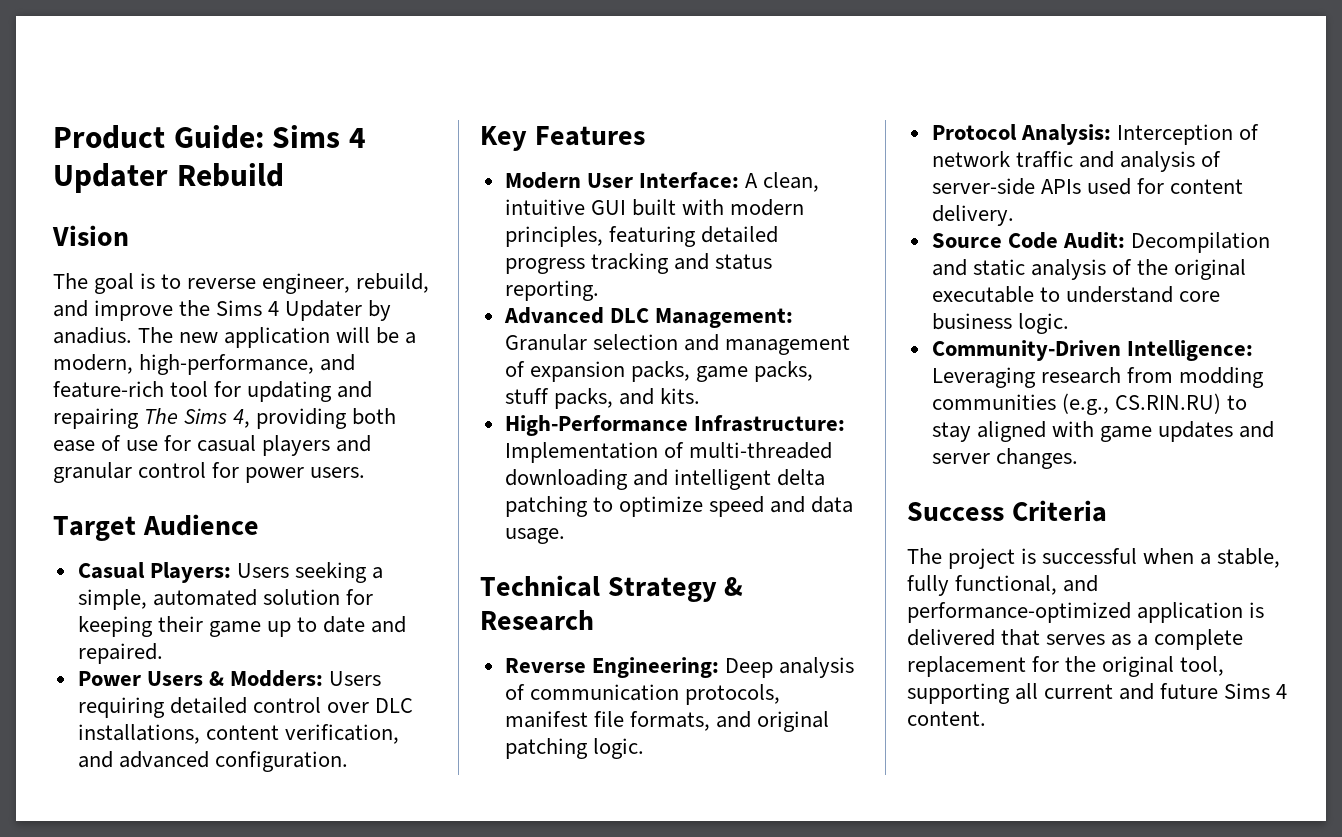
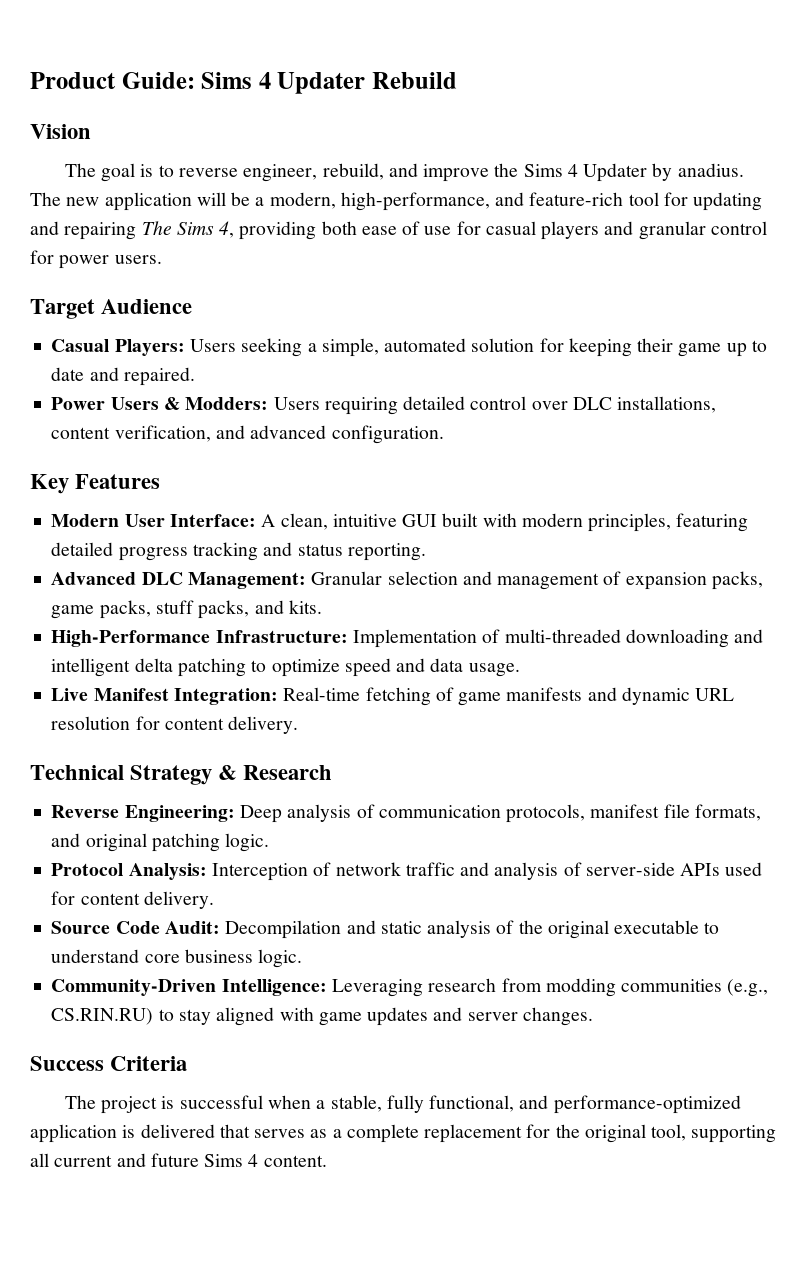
(565, 536) none -> [51,687,735,706] [51,716,299,734] // Live Manifest Integration: Real-time fetching of game manifests and dynamic URL resolution for content delivery.

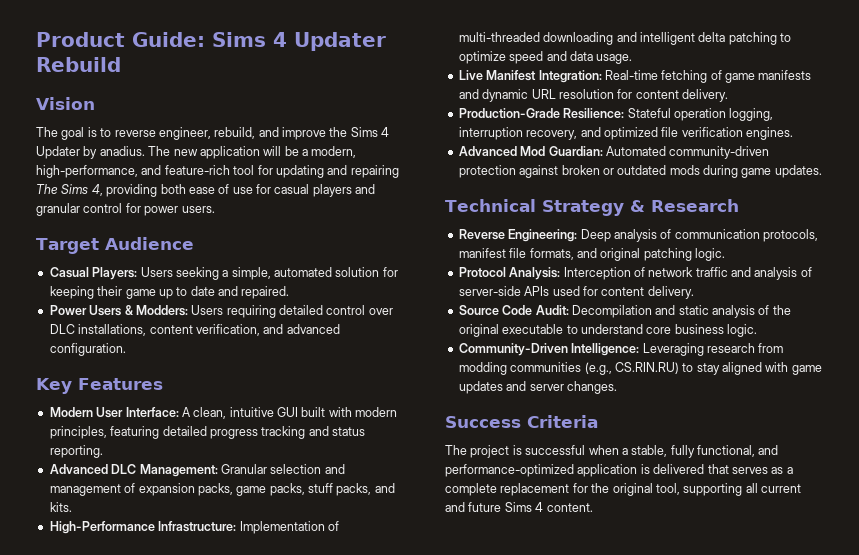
(299, 725) none -> [458,108,774,121] [458,127,793,140] [458,146,770,159] [458,165,822,178] // Production-Grade Resilience: Stateful operation logging, interruption recovery, and optimized file verification engines. // Advanced Mod Guardian: Automated community-driven protection against broken or outdated mods during game updates.

